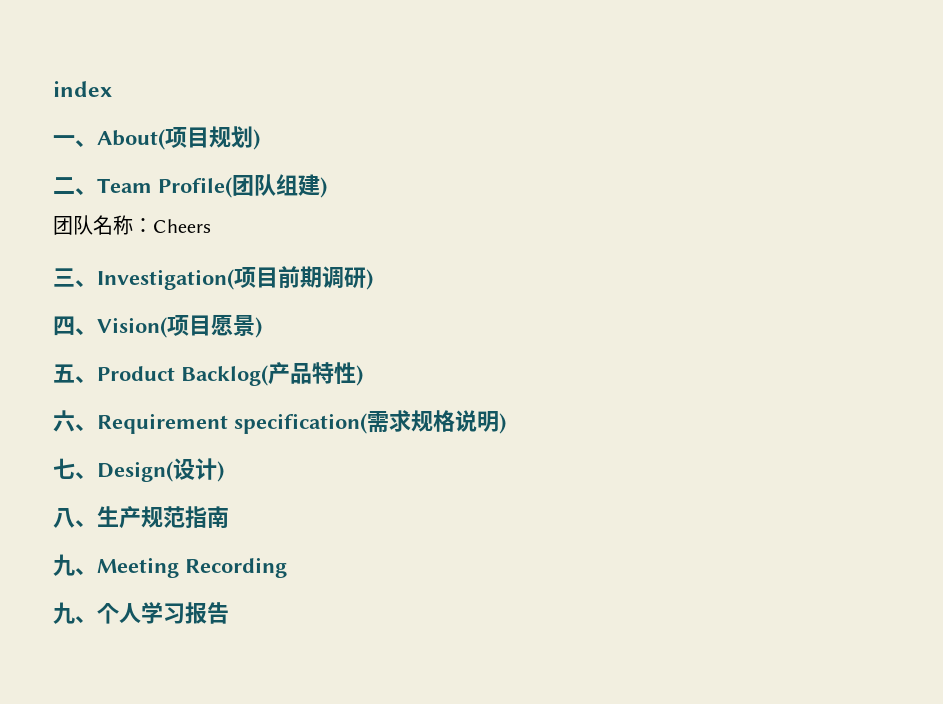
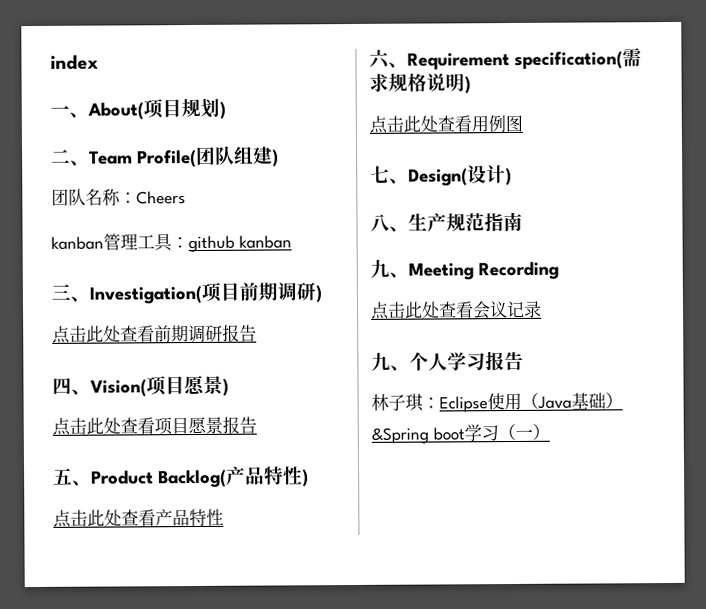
(211, 226) none -> [51,233,292,253] // kanban管理工具：github kanban
(373, 279) none -> [52,324,257,344] // 点击此处查看前期调研报告
(262, 327) none -> [52,416,257,436] // 点击此处查看项目愿景报告
(363, 375) none -> [53,508,224,528] // 点击此处查看产品特性
(506, 423) none -> [369,114,523,134] // 点击此处查看用例图
(287, 567) none -> [370,300,542,320] // 点击此处查看会议记录
(229, 613) none -> [371,392,623,413] [371,423,550,444] // 林子琪：Eclipse使用（Java基础）&Spring boot学习（一）

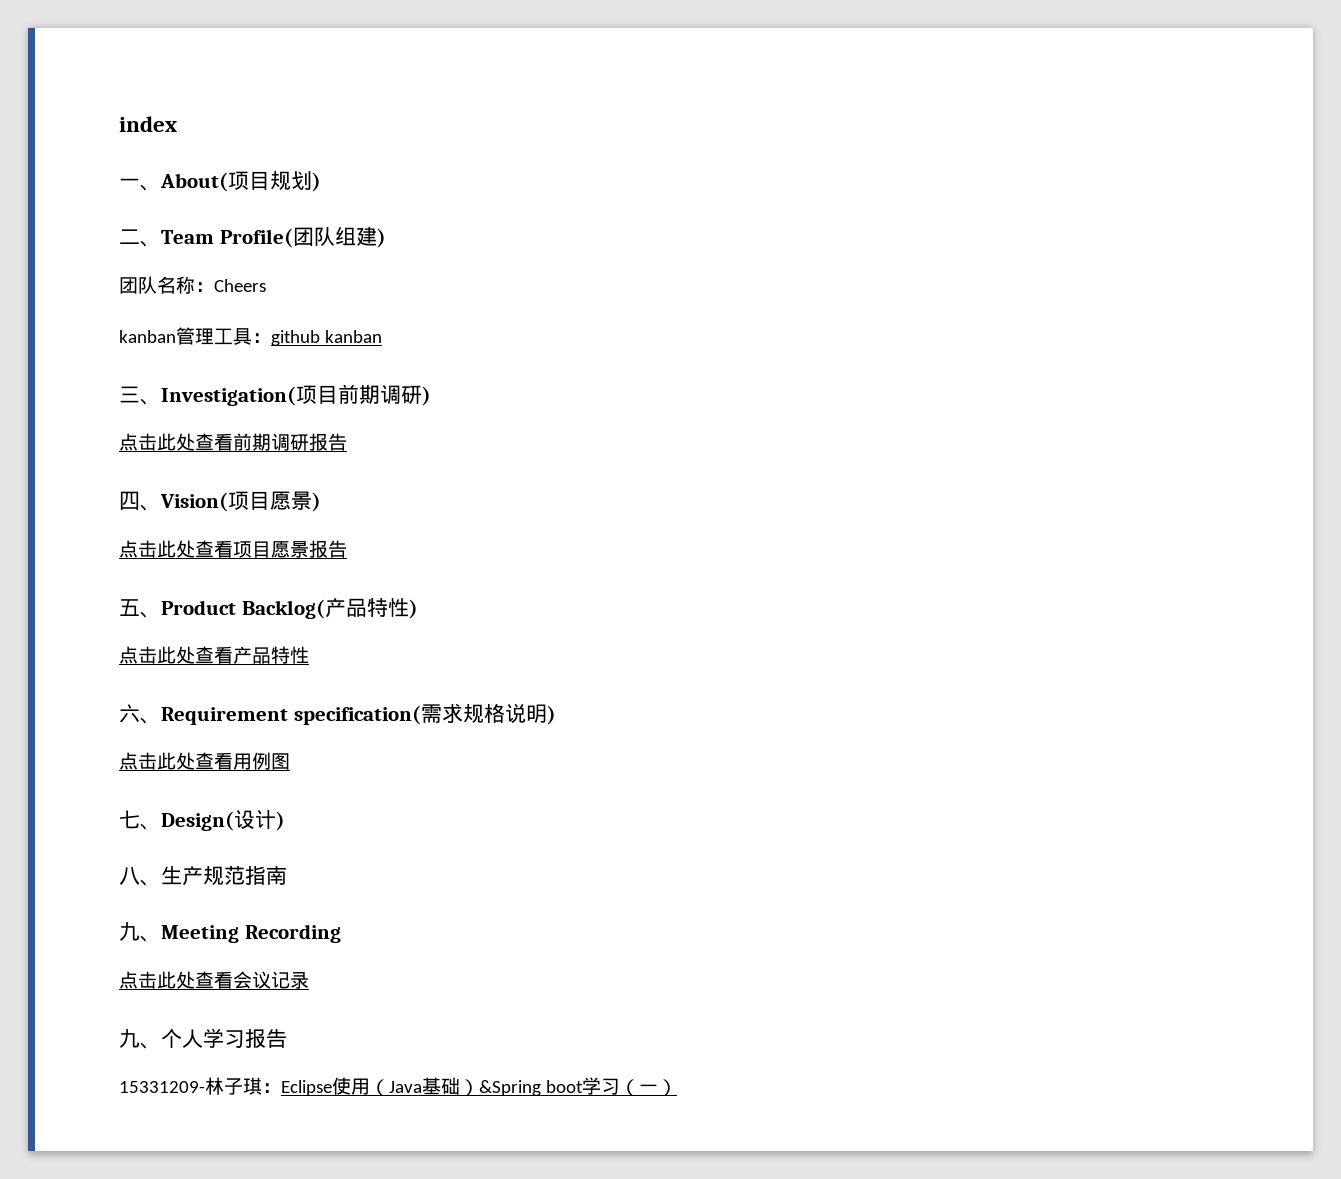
(524, 361) none -> [119,1081,205,1093] 15331209-

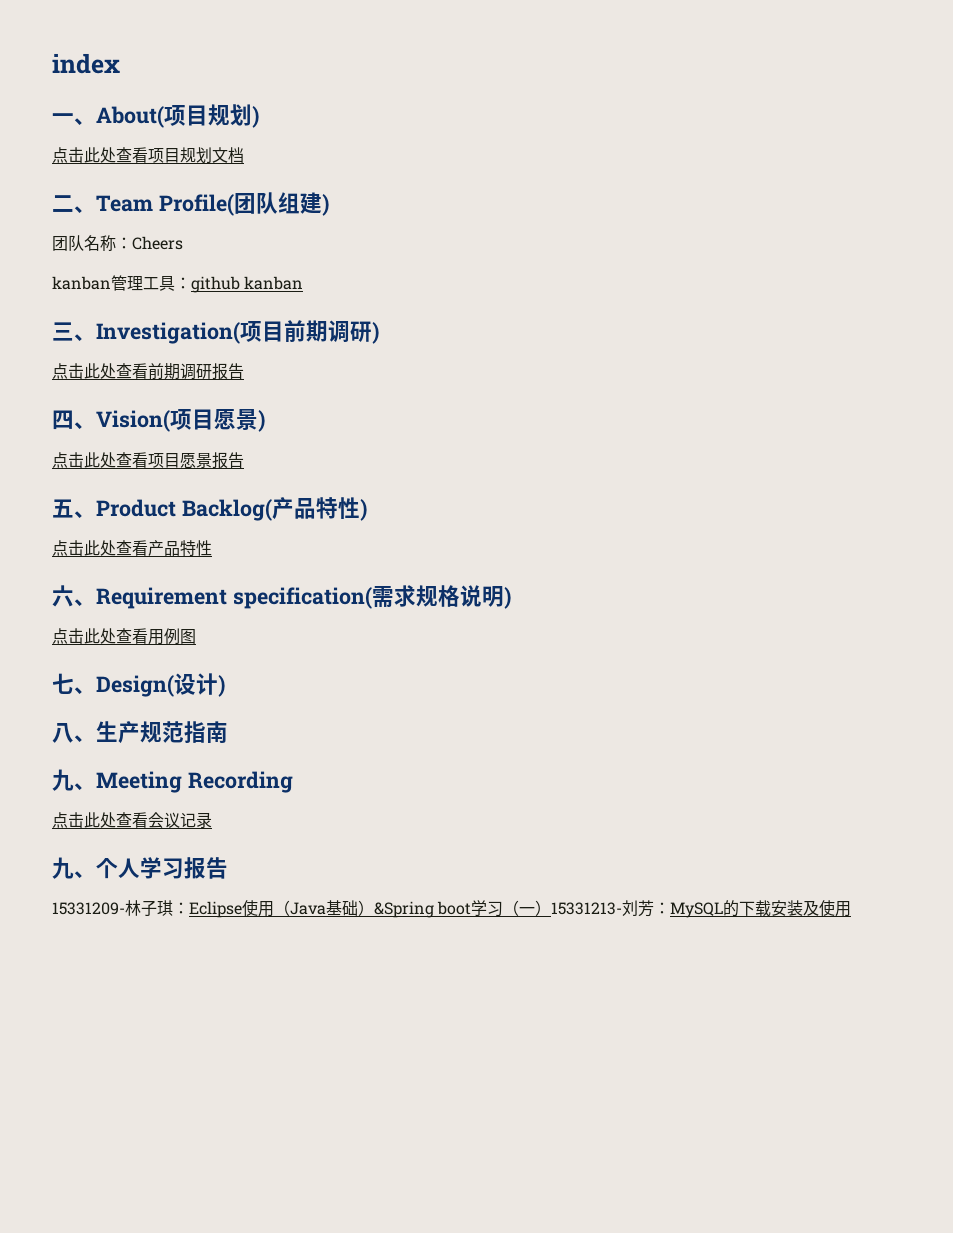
(321, 182) none -> [52,147,244,163] // 点击此处查看项目规划文档
(677, 1087) none -> [551,900,852,918] 15331213-刘芳：MySQL的下载安装及使用

